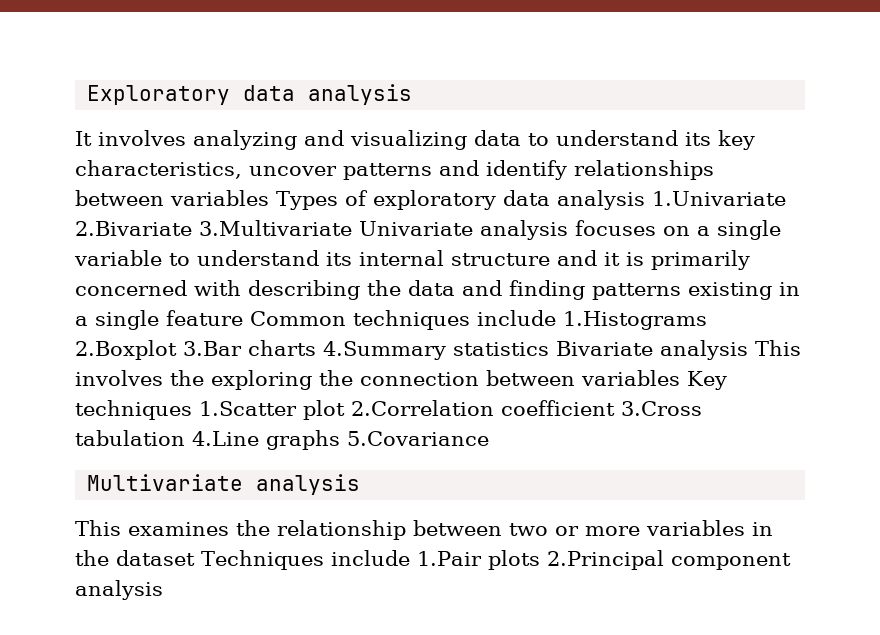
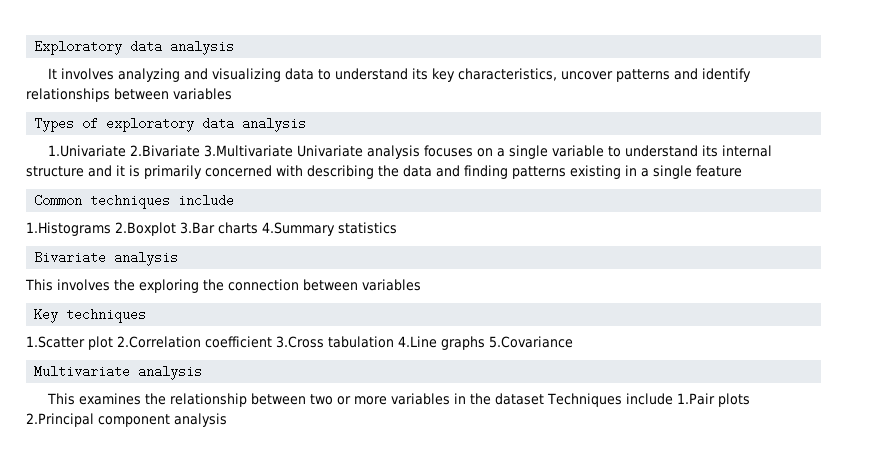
(269, 198) none -> (232, 94) //
(645, 200) none -> (307, 124) //
(243, 318) none -> (742, 171) //
(556, 318) none -> (235, 200) //
(549, 349) none -> (397, 228) //
(748, 350) none -> (179, 258) //
(680, 378) none -> (421, 285) //
(192, 410) none -> (147, 315) //

